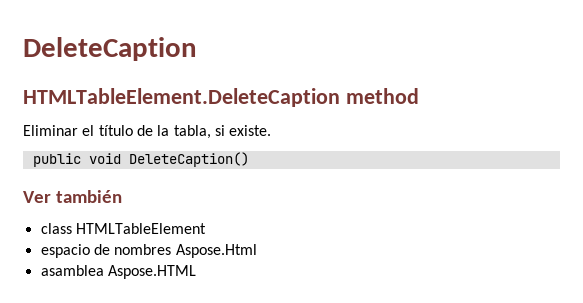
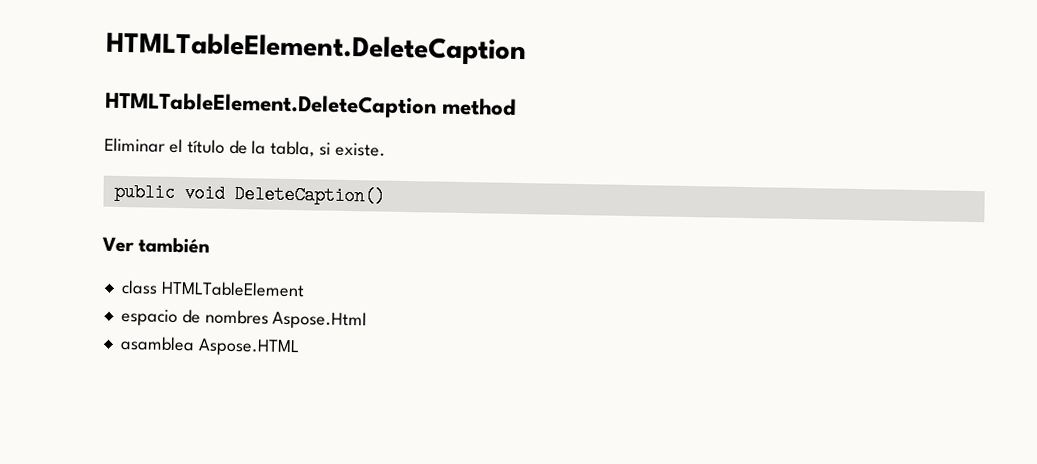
[23,37,197,61] DeleteCaption -> [106,31,527,66] HTMLTableElement.DeleteCaption

